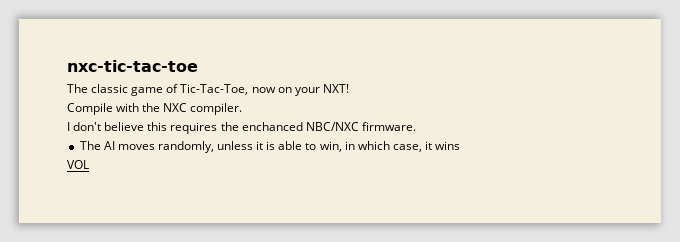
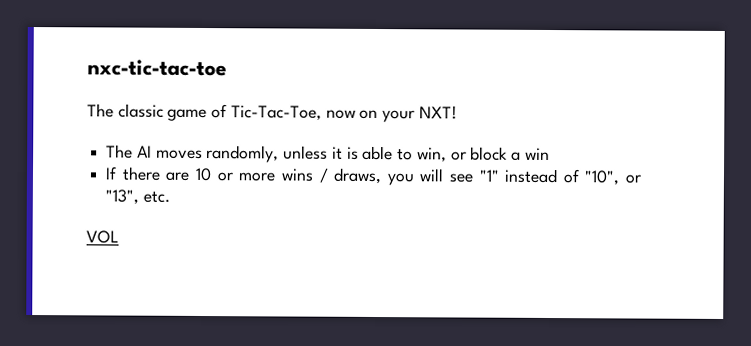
[67,103,243,115] [67,122,416,134] // Compile with the NXC compiler. // I don't believe this requires the enchanced NBC/NXC firmware. -> (457, 112) none
[344,141,461,152] in which case, it wins -> [450,146,550,161] [105,166,641,186] [105,189,170,205] or block a win // If there are 10 or more wins / draws, you will see "1" instead of "10", or "13", etc.

